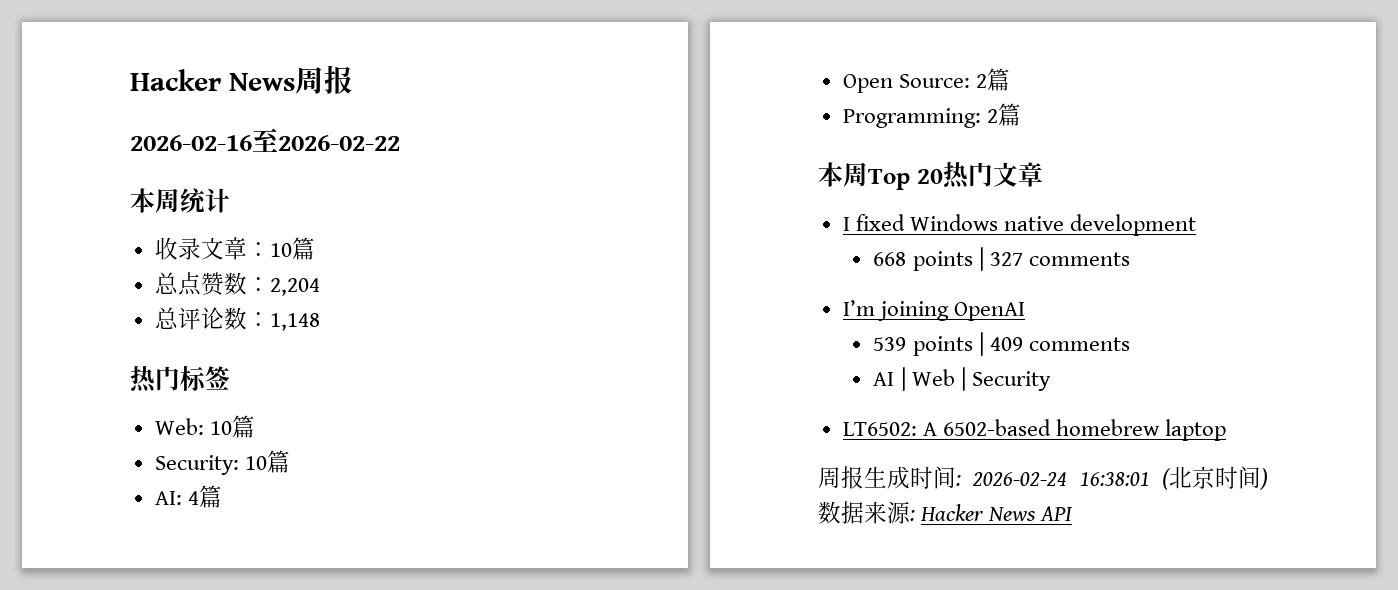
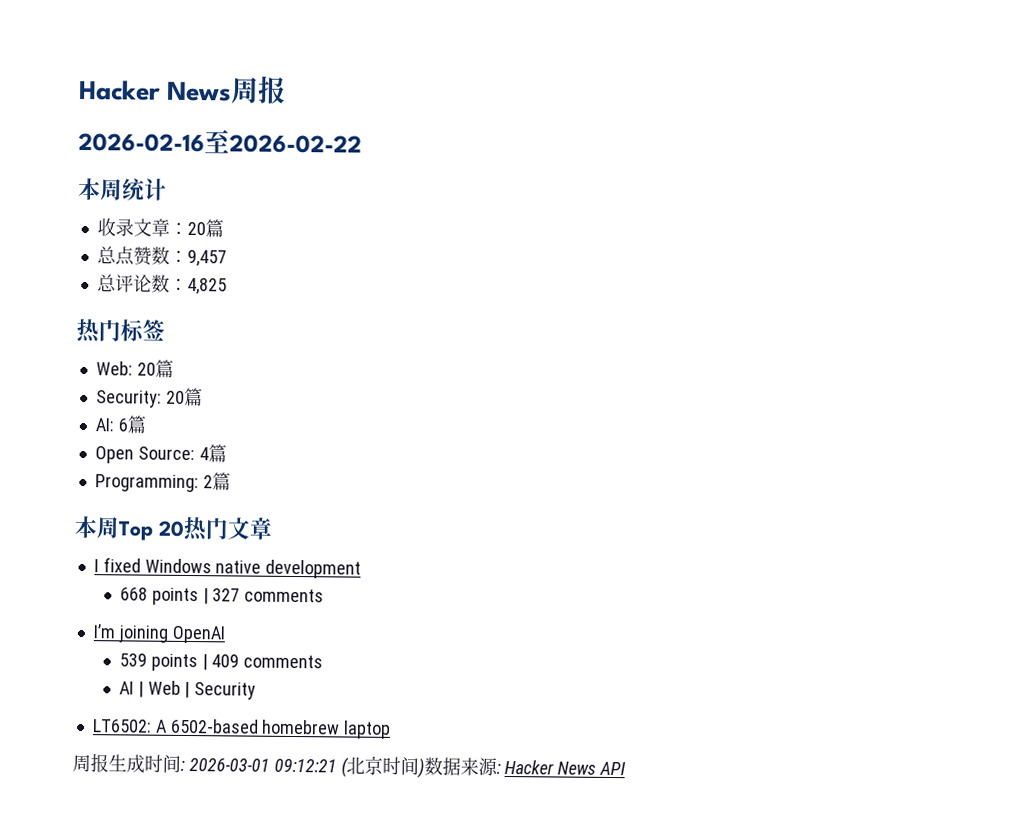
[269,243,292,257] 10 -> [186,221,206,236] 20
[269,278,320,296] 2,204 -> [186,249,227,267] 9,457
[269,313,320,331] 1,148 -> [186,277,227,295] 4,825
[209,421,232,435] 10 -> [136,362,156,376] 20
[244,456,267,470] 10 -> [165,390,185,404] 20
[187,491,199,505] 4 -> [117,418,128,432] 6
[975,74,987,88] 2 -> [198,447,209,461] 4
[972,472,1150,486] 2026-02-24 16:38:01 -> [188,758,337,773] 2026-03-01 09:12:21

